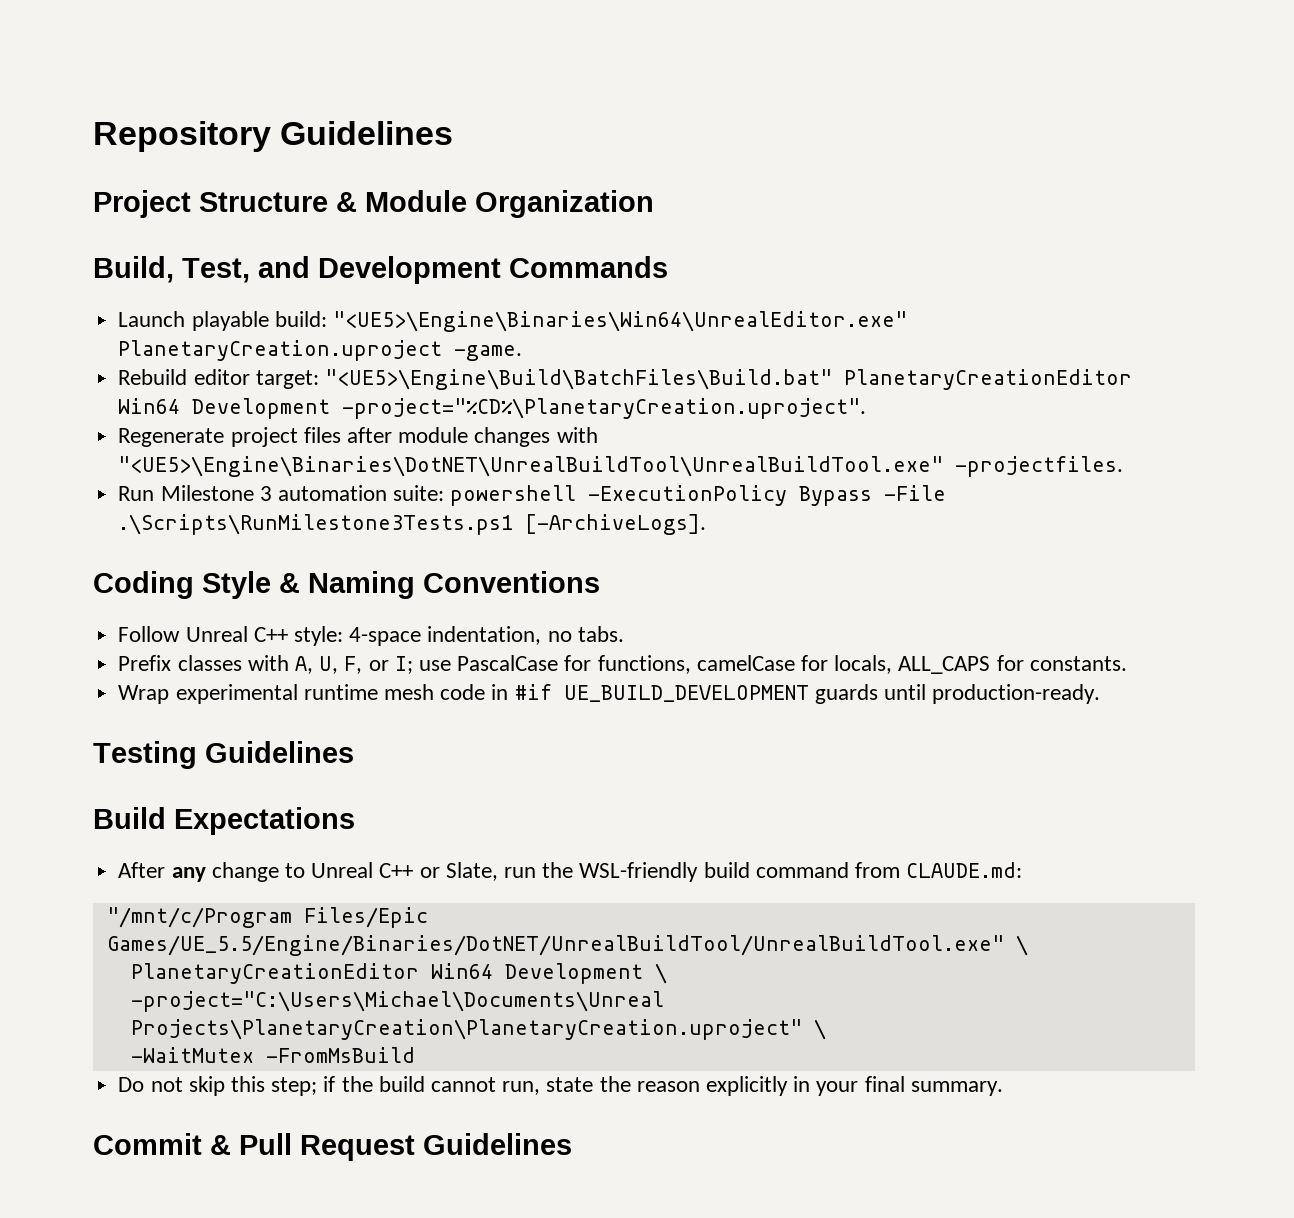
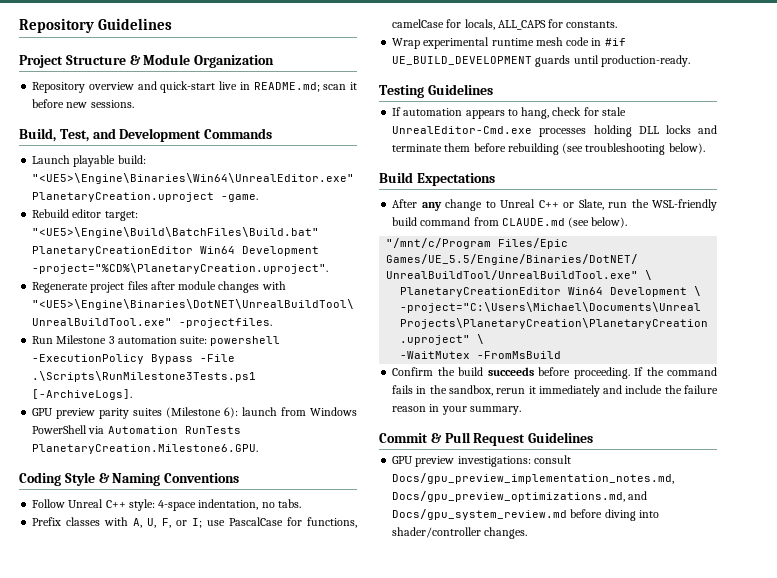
(654, 204) none -> [32,81,357,93] [32,99,134,108] // Repository overview and quick-start live in README.md; scan it before new sessions.
(707, 524) none -> [32,407,357,419] [32,425,241,434] [32,444,259,454] // GPU preview parity suites (Milestone 6): launch from Windows PowerShell via Automation RunTests PlanetaryCreation.Milestone6.GPU.
(354, 752) none -> [392,107,626,119] [392,125,717,137] [392,143,705,155] // If automation appears to hang, check for stale UnrealEditor-Cmd.exe processes holding DLL locks and terminate them before rebuilding (see troubleshooting below).
[906,862,1023,878] CLAUDE.md: -> [501,217,628,228] CLAUDE.md (see below).
[118,1076,789,1096] Do not skip this step; if the build cannot run, state the reason explicitly -> [392,367,717,379] [392,385,718,397] [392,406,427,412] Confirm the build succeeds before proceeding. If the command fails in the sandbox, rerun it immediately and include the failure reason
[864,1076,905,1092] final -> (467, 410) none
(572, 1144) none -> [392,455,571,467] [392,473,675,484] [392,491,648,502] [392,509,659,521] [392,527,528,539] // GPU preview investigations: consult Docs/gpu_preview_implementation_notes.md, Docs/gpu_preview_optimizations.md, and Docs/gpu_system_review.md before diving into shader/controller changes.

